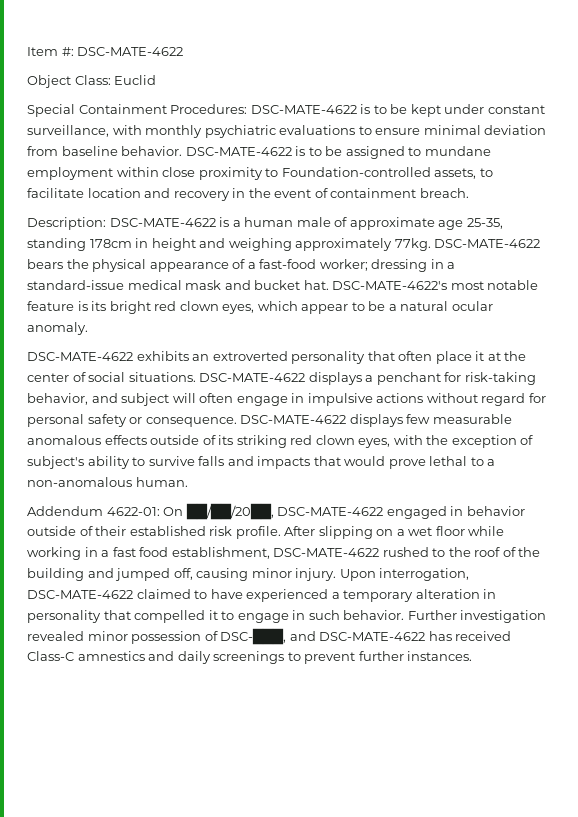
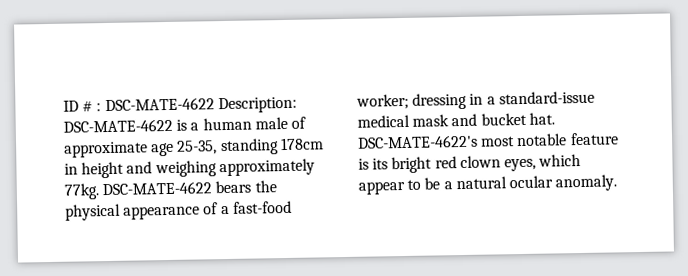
[27,47,184,56] [27,75,157,88] [27,104,545,117] [27,125,547,138] [27,146,491,159] [27,167,493,180] [27,188,469,201] Item #: DSC-MATE-4622 // Object Class: Euclid // Special Containment Procedures: DSC-MATE-4622 is to be kept under constant surveillance, with monthly psychiatric evaluations to ensure minimal deviation from baseline behavior. DSC-MATE-4622 is to be assigned to mundane employment within close proximity to Foundation-controlled assets, to facilitate location and recovery in the event of containment breach. // -> [63,97,215,112] ID # : DSC-MATE-4622
[27,351,527,364] [27,372,536,385] [27,393,546,406] [27,414,512,427] [27,435,534,448] [27,456,496,469] [27,477,188,487] [27,503,525,520] [27,526,505,539] [27,547,541,560] [27,568,470,581] [27,589,497,602] [27,610,547,623] [27,628,512,645] [27,651,473,664] // DSC-MATE-4622 exhibits an extroverted personality that often place it at the center of social situations. DSC-MATE-4622 displays a penchant for risk-taking behavior, and subject will often engage in impulsive actions without regard for personal safety or consequence. DSC-MATE-4622 displays few measurable anomalous effects outside of its striking red clown eyes, with the exception of subject's ability to survive falls and impacts that would prove lethal to a non-anomalous human. // Addendum 4622-01: On ██/██/20██, DSC-MATE-4622 engaged in behavior outside of their established risk profile. After slipping on a wet floor while working in a fast food establishment, DSC-MATE-4622 rushed to the roof of the building and jumped off, causing minor injury. Upon interrogation, DSC-MATE-4622 claimed to have experienced a temporary alteration in personality that compelled it to engage in such behavior. Further investigation revealed minor possession of DSC-███, and DSC-MATE-4622 has received Class-C amnestics and daily screenings to prevent further instances. -> (618, 183) none

